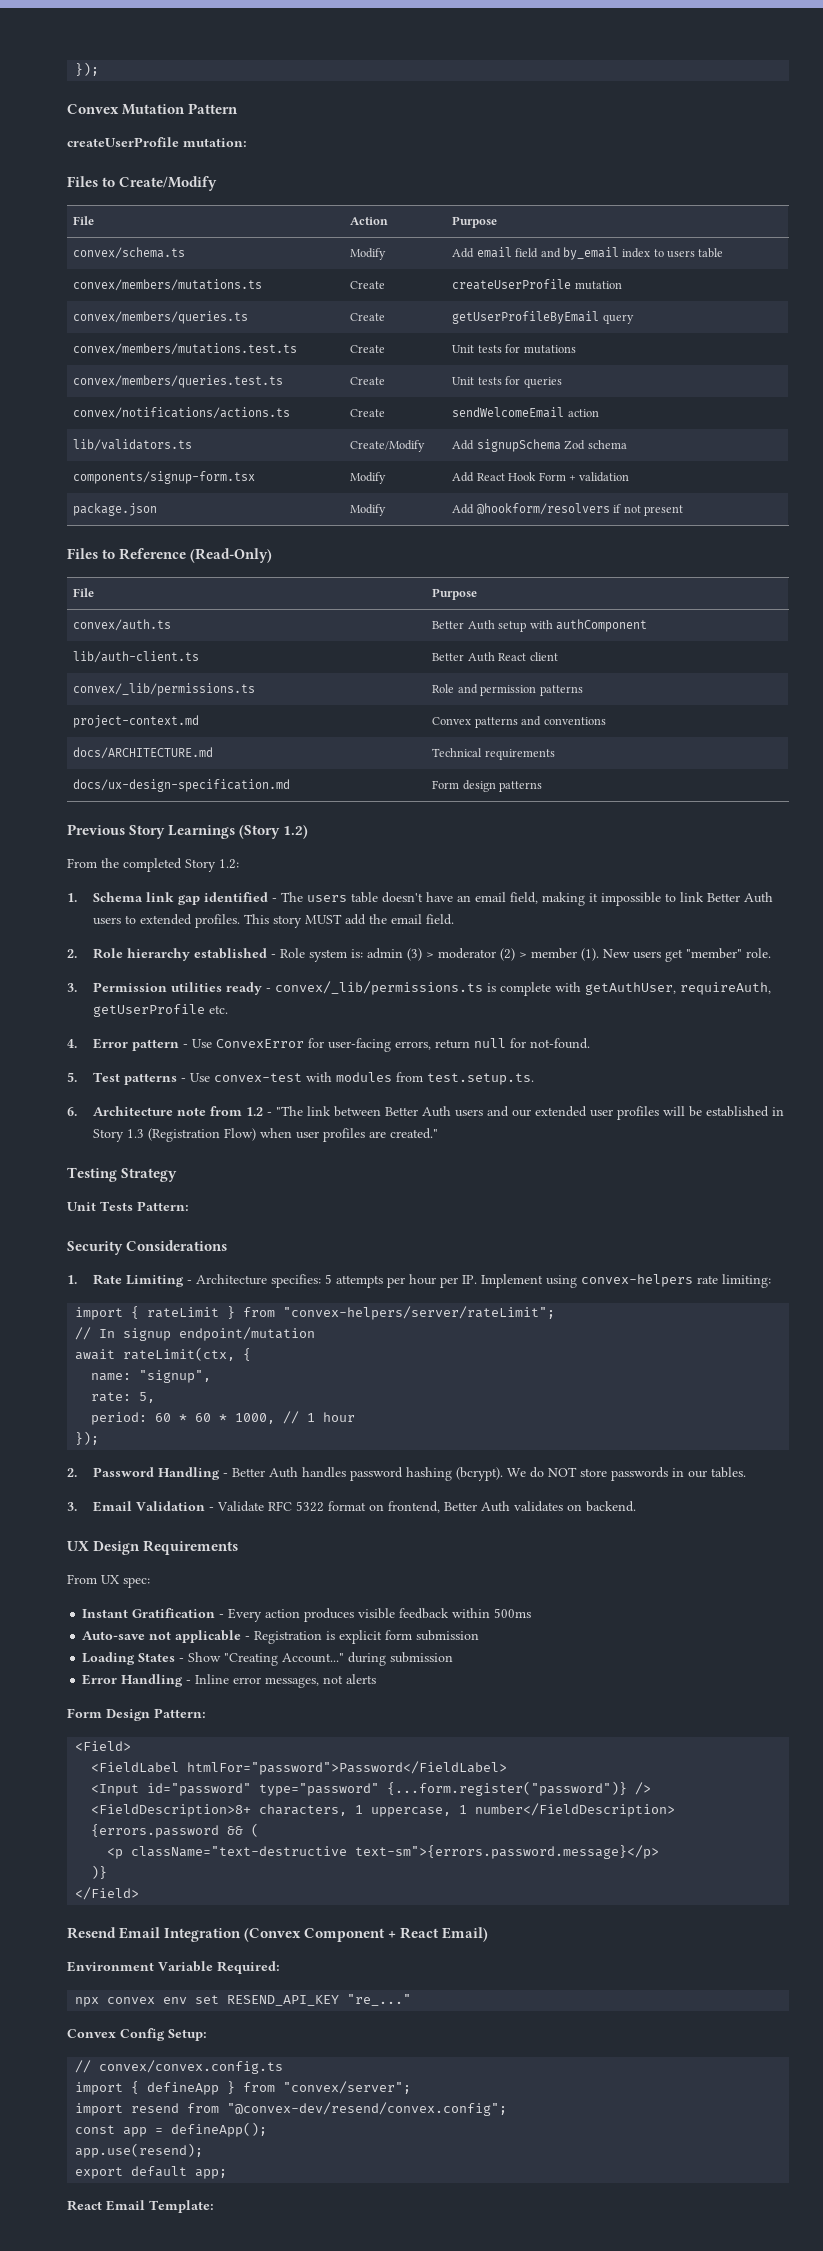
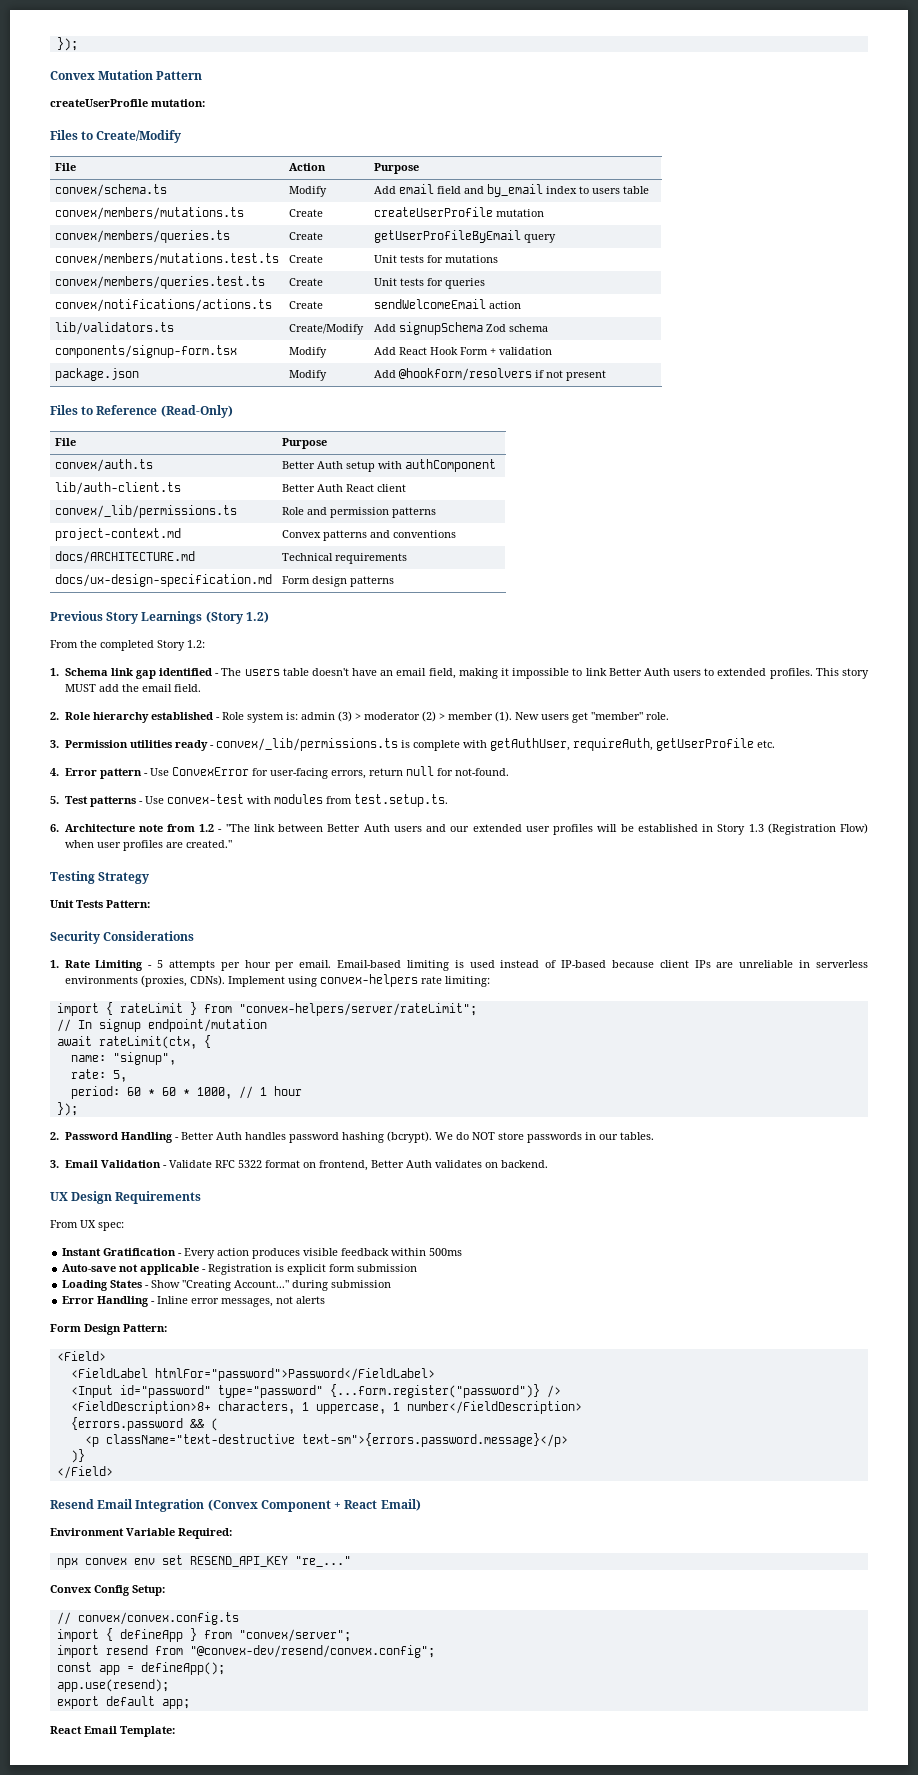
[196,1274,322,1288] Architecture specifies: -> (153, 966) none
[462,1275,478,1284] IP. -> [299,960,869,971] [64,975,225,987] email. Email-based limiting is used instead of IP-based because client IPs are unreliable in serverless environments (proxies, CDNs).

